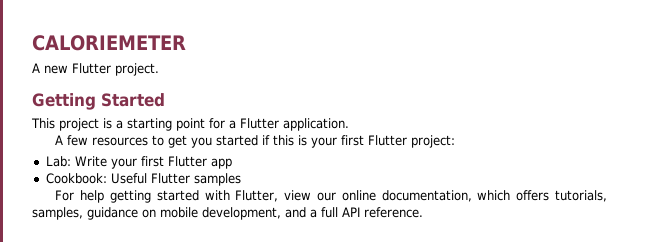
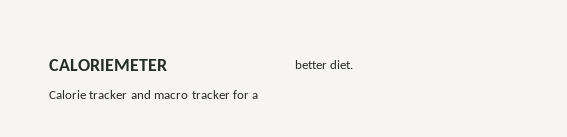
[32,63,159,76] [32,93,165,110] [31,118,349,131] [55,135,456,148] [45,156,232,169] [45,173,241,186] [55,190,607,203] [32,207,423,220] A new Flutter project. // Getting Started // This project is a starting point for a Flutter application. // A few resources to get you started if this is your first Flutter project: // Lab: Write your first Flutter app // Cookbook: Useful Flutter samples // For help getting started with Flutter, view our online documentation, which offers tutorials, samples, guidance on mobile development, and a full API reference. -> [49,90,259,99] [295,60,354,69] Calorie tracker and macro tracker for a better diet.

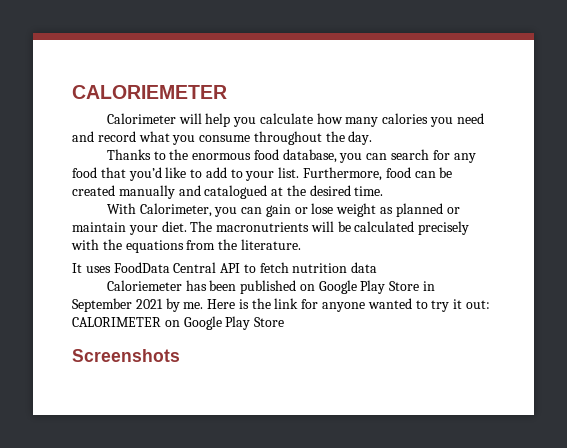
[49,90,259,99] [295,60,354,69] Calorie tracker and macro tracker for a better diet. -> [106,113,484,127] [72,131,373,145] [106,149,476,163] [72,167,453,181] [72,185,384,199] [106,203,460,217] [72,221,470,235] [71,239,301,253] [72,262,378,273] [106,280,436,294] [72,298,490,312] [72,316,285,330] [72,349,180,362] Calorimeter will help you calculate how many calories you need and record what you consume throughout the day. // Thanks to the enormous food database, you can search for any food that you’d like to add to your list. Furthermore, food can be created manually and catalogued at the desired time. // With Calorimeter, you can gain or lose weight as planned or maintain your diet. The macronutrients will be calculated precisely with the equations from the literature. // It uses FoodData Central API to fetch nutrition data // Caloriemeter has been published on Google Play Store in September 2021 by me. Here is the link for anyone wanted to try it out: CALORIMETER on Google Play Store // Screenshots

